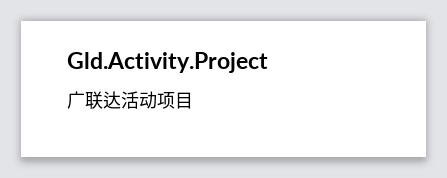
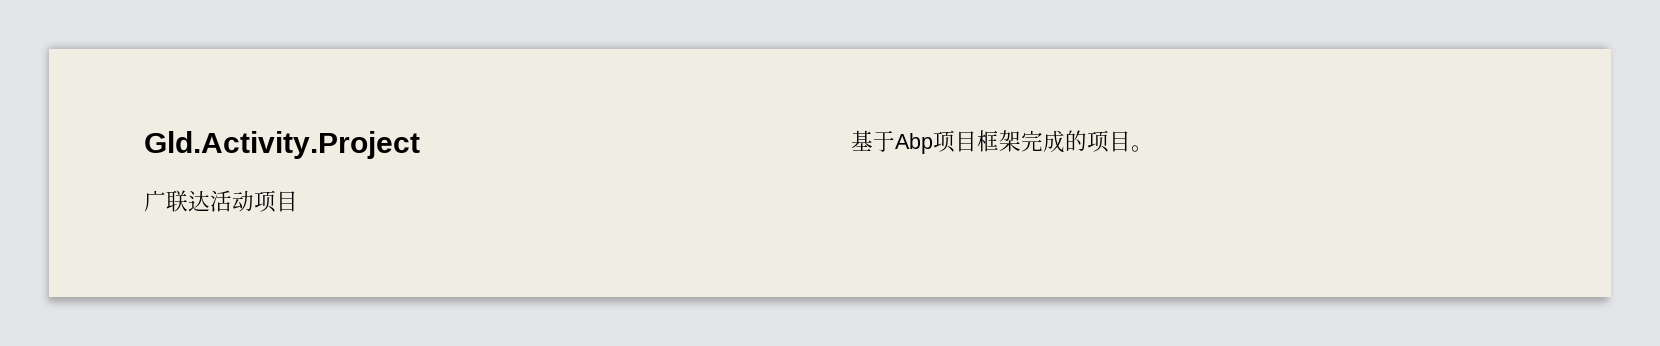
(193, 100) none -> [851,130,1153,154] // 基于Abp项目框架完成的项目。

